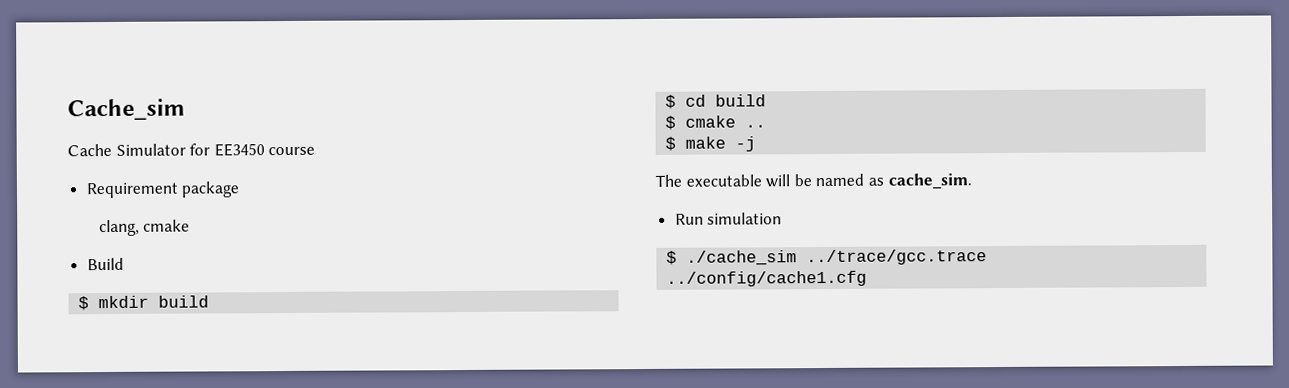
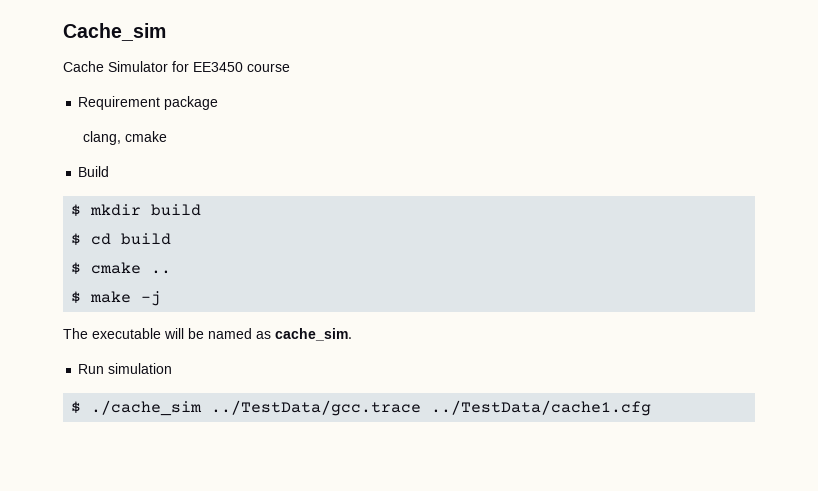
[806,249,988,266] [666,270,868,287] ../trace/gcc.trace ../config/cache1.cfg -> [211,400,652,416] ../TestData/gcc.trace ../TestData/cache1.cfg

